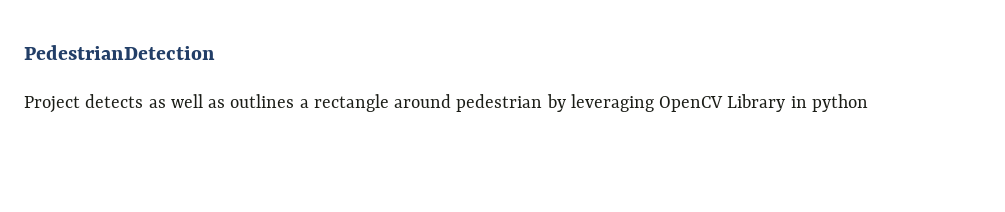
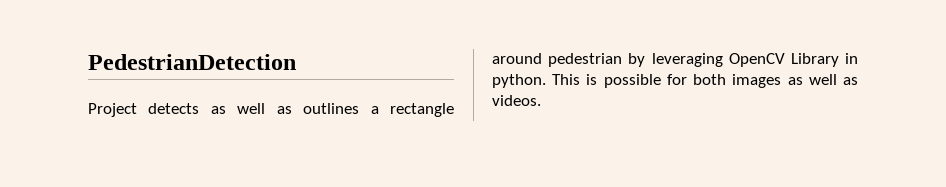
[811,94,868,112] python -> [492,74,858,88] [492,95,541,106] python. This is possible for both images as well as videos.

